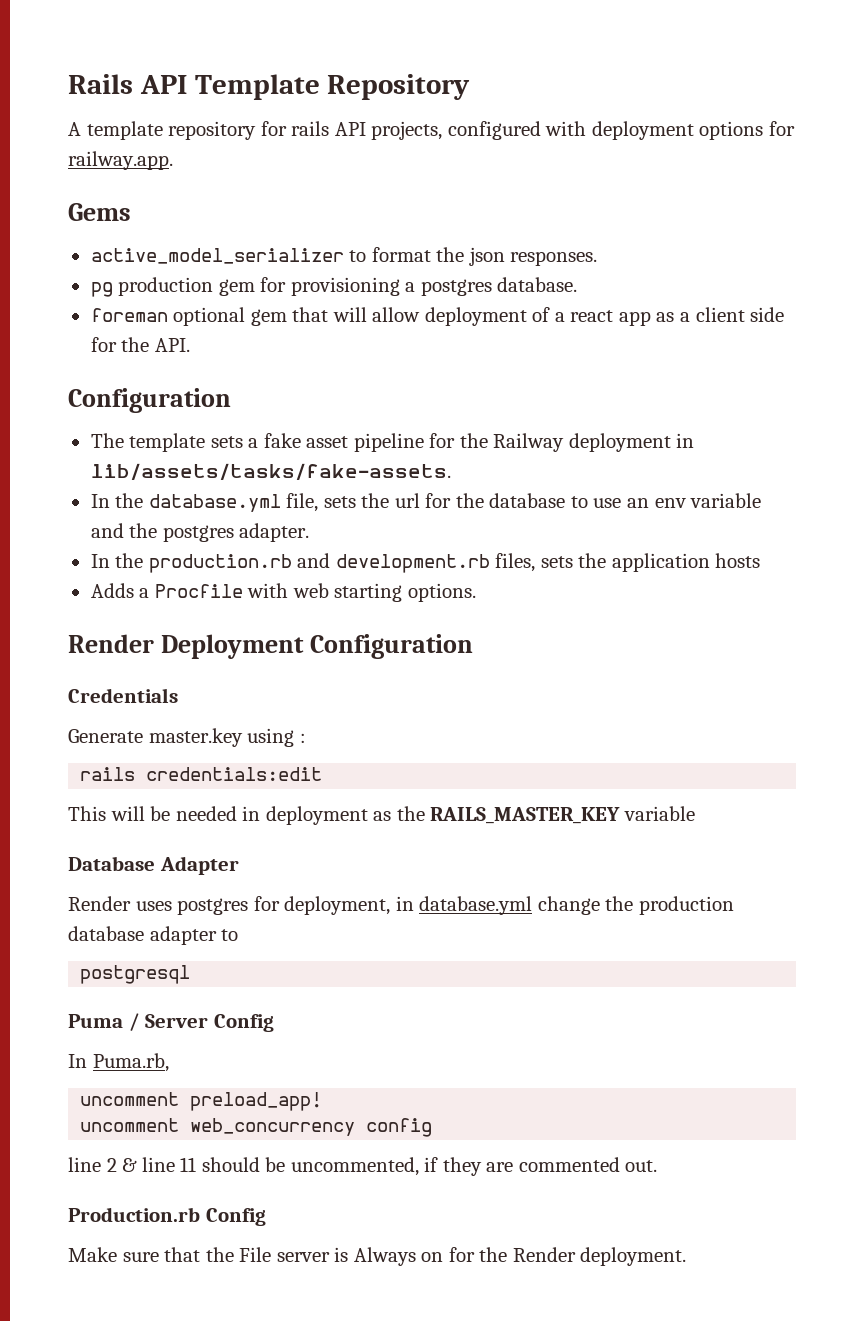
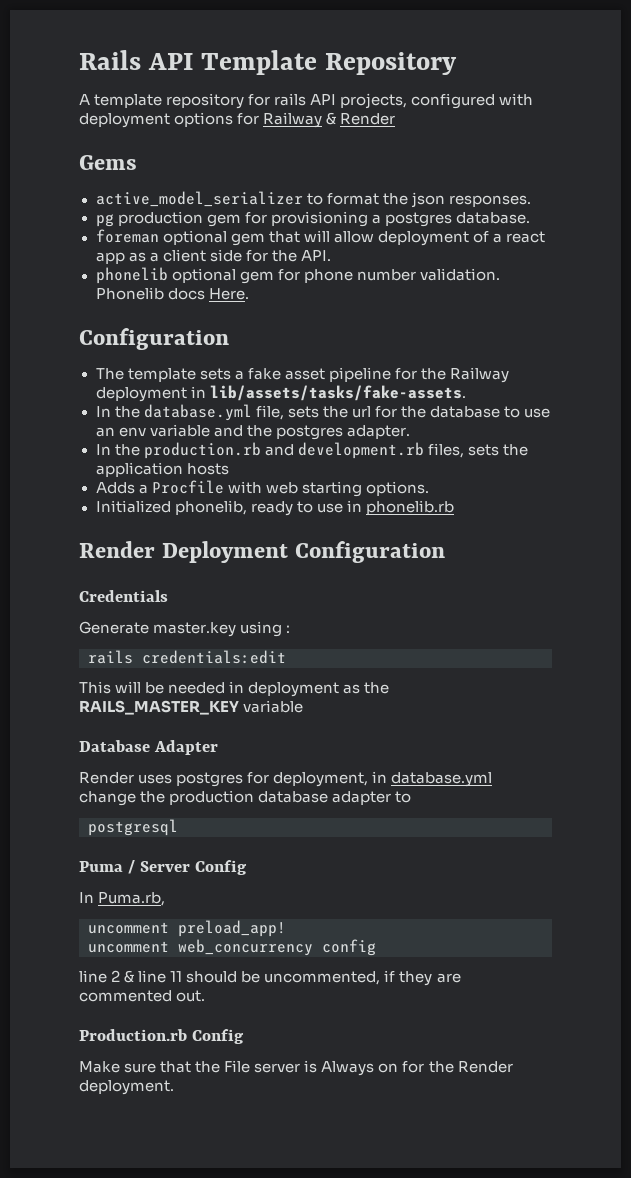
[68,151,173,170] railway.app. -> [263,112,396,128] Railway & Render
(190, 345) none -> [95,267,500,284] [95,287,249,300] // phonelib optional gem for phone number validation. Phonelib docs Here.
(476, 592) none -> [95,500,454,516] // Initialized phonelib, ready to use in phonelib.rb

